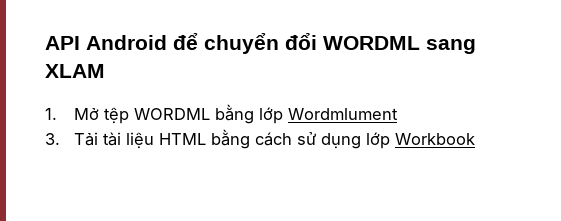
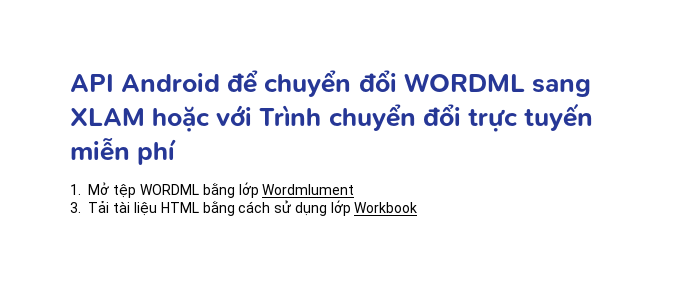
(105, 71) none -> [152,103,594,132] [70,137,178,165] hoặc với Trình chuyển đổi trực tuyến miễn phí

